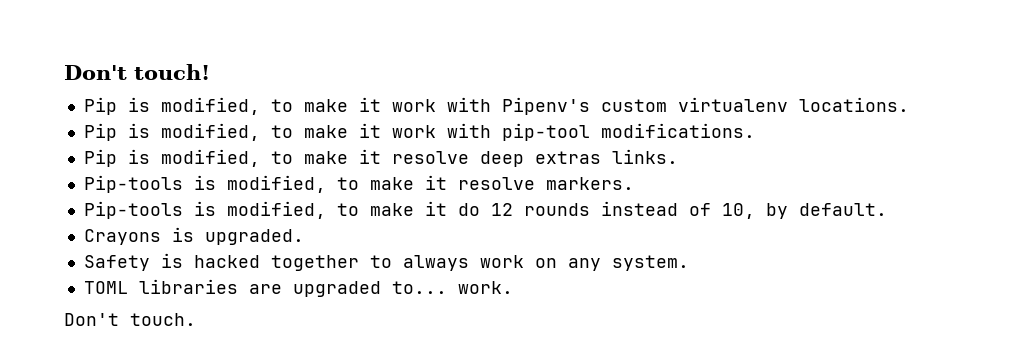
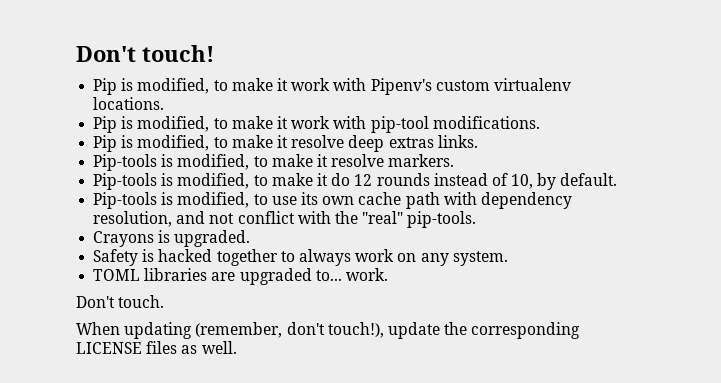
(887, 209) none -> [93,192,572,209] [93,211,477,228] // Pip-tools is modified, to use its own cache path with dependency resolution, and not conflict with the "real" pip-tools.
(196, 319) none -> [76,322,581,339] [76,341,237,354] // When updating (remember, don't touch!), update the corresponding LICENSE files as well.

